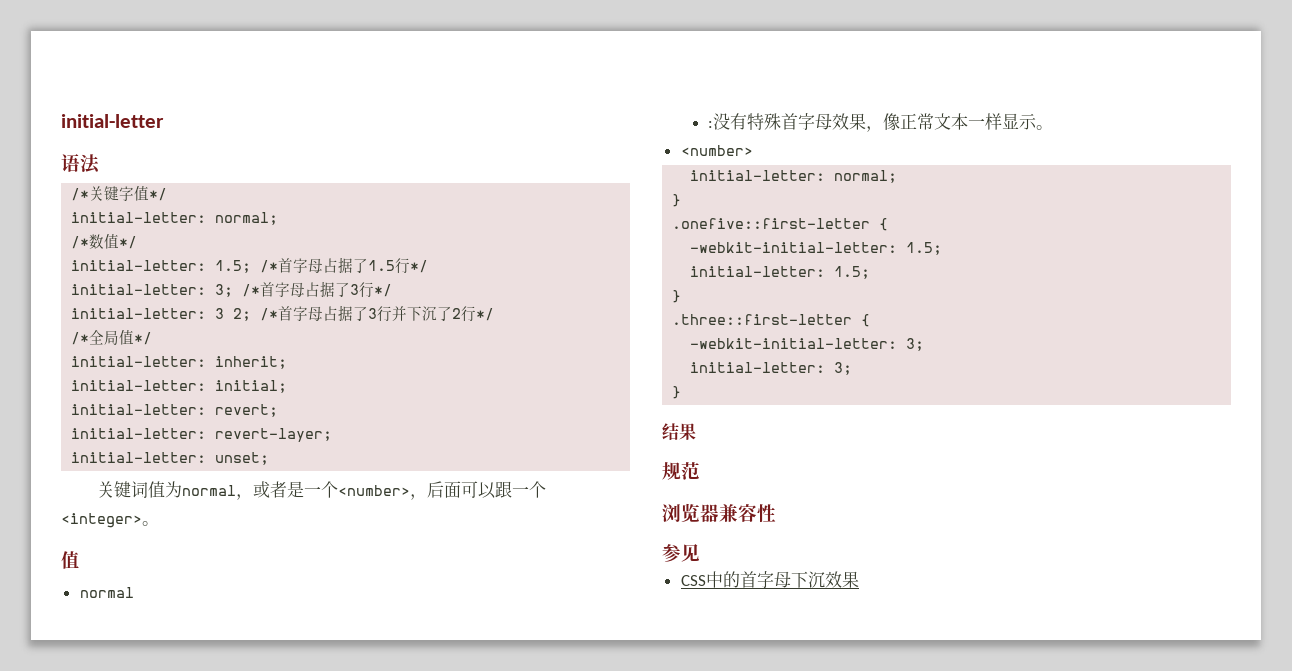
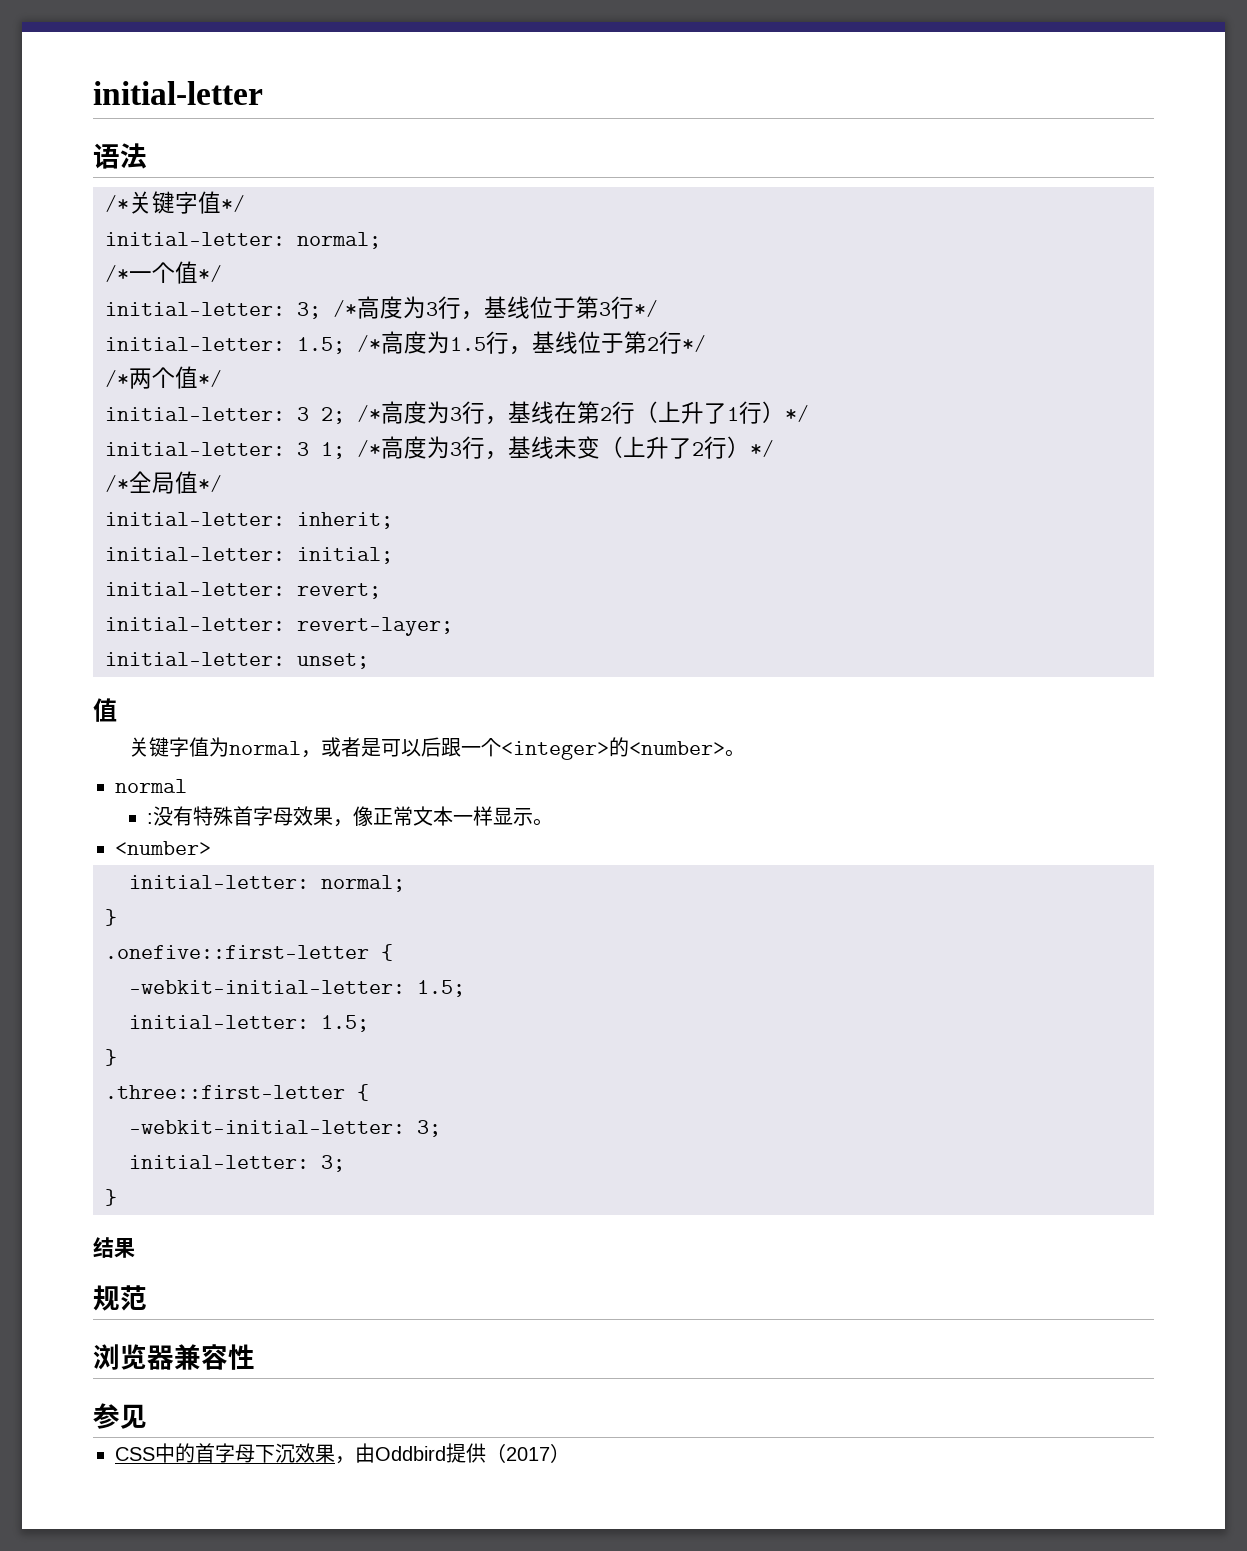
[89,233,138,249] [71,257,429,274] [71,281,375,298] 数值*/ // initial-letter: 1.5; /*首字母占据了1.5行*/ // initial-letter: 3; /*首字母占据了3行 -> [129,261,222,284] [105,296,658,320] [105,331,706,355] [105,366,198,389] 一个值*/ // initial-letter: 3; /*高度为3行，基线位于第3行*/ // initial-letter: 1.5; /*高度为1.5行，基线位于第2行*/ // /*两个值
[278,305,438,322] 首字母占据了3行并下沉 -> [381,401,809,425] [105,436,669,460] 高度为3行，基线在第2行（上升了1行）*/ // initial-letter: 3 1; /*高度为3行，基线未变（上升
(477, 314) none -> [727,436,750,458] ）
[97,481,149,498] // 关键词 -> [93,698,117,722] [128,737,189,757] // 值 // 关键字
[304,481,497,500] 一个<number>，后面可以 -> [380,737,441,757] 可以后
[142,521,159,526] [61,551,79,569] 。 // 值 -> [608,737,745,757] 的<number>。
(859, 579) none -> [335,1443,570,1464] ，由Oddbird提供（2017）

